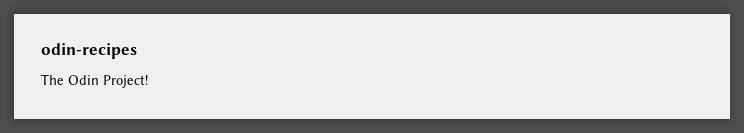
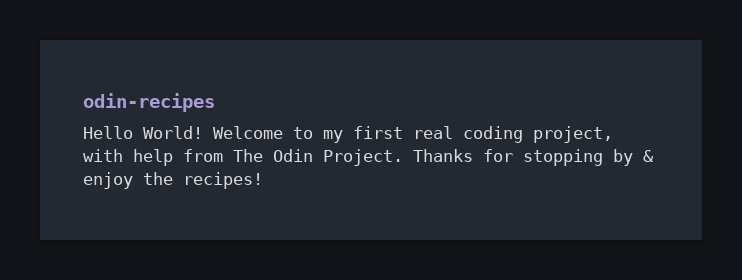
[41,74,148,88] The Odin Project! -> [83,126,613,143] [83,149,654,166] [83,172,263,189] Hello World! Welcome to my first real coding project, with help from The Odin Project. Thanks for stopping by & enjoy the recipes!

